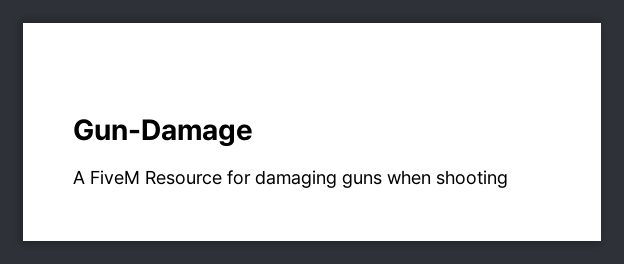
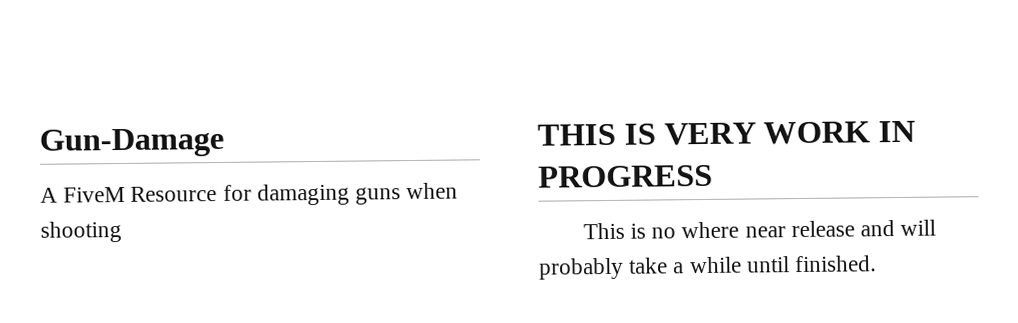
(508, 179) none -> [537,120,917,146] [538,164,713,188] [582,219,937,240] [539,255,878,280] // THIS IS VERY WORK IN PROGRESS // This is no where near release and will probably take a while until finished.

